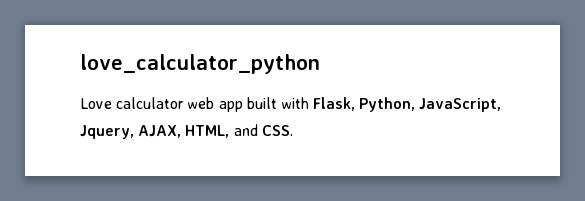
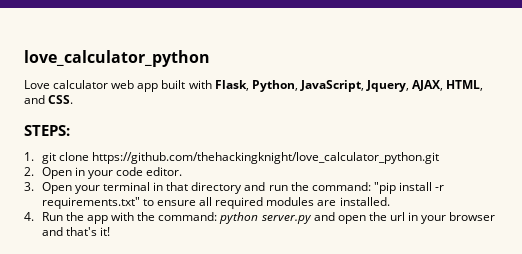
(293, 130) none -> [24,125,70,136] [24,152,440,164] [24,167,183,179] [24,182,445,194] [41,197,390,209] [24,212,496,224] [41,227,111,236] // STEPS: // 1. git clone https://github.com/thehackingknight/love_calculator_python.git // 2. Open in your code editor. // 3. Open your terminal in that directory and run the command: "pip install -r requirements.txt" to ensure all required modules are installed. // 4. Run the app with the command: python server.py and open the url in your browser and that's it!

